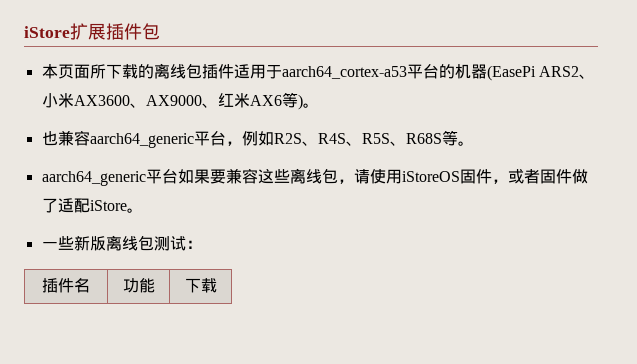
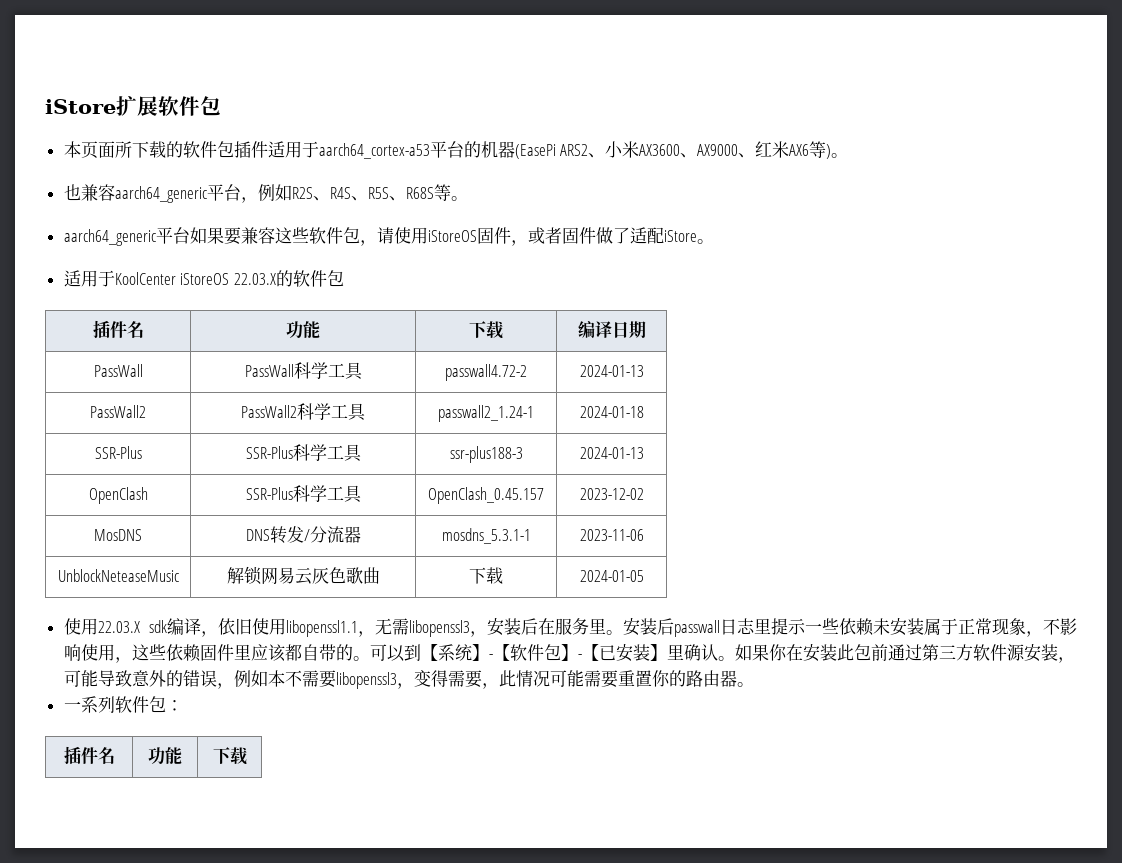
[106,23,124,40] 插 -> [158,96,179,116] 软
[153,63,186,79] 离线 -> [182,141,217,158] 软件
[289,168,322,184] 离线 -> [308,227,343,244] 软件
[41,235,186,251] 一些新版离线包测试 -> [63,270,344,287] [92,320,144,338] [286,321,320,338] [469,321,504,339] [577,321,646,338] [93,364,143,377] [244,362,363,380] [445,364,527,381] [579,365,644,377] [90,405,146,418] [241,403,366,421] [438,405,534,422] [579,406,644,418] [94,446,142,459] [245,444,362,462] [449,446,523,463] [579,447,644,459] [88,487,148,504] [245,485,362,503] [428,487,544,504] [579,488,644,500] [94,529,142,541] [245,526,361,544] [441,528,531,544] [579,529,644,541] [57,569,179,582] [226,566,380,585] [469,567,503,584] [579,570,644,582] [63,618,1077,637] [63,644,1075,663] [63,670,754,689] [63,696,166,713] 适用于KoolCenter iStoreOS 22.03.X的软件包 // 插件名 | 功能 | 下载 | 编译日期 // PassWall | PassWall科学工具 | passwall4.72-2 | 2024-01-13 // PassWall2 | PassWall2科学工具 | passwall2_1.24-1 | 2024-01-18 // SSR-Plus | SSR-Plus科学工具 | ssr-plus188-3 | 2024-01-13 // OpenClash | SSR-Plus科学工具 | OpenClash_0.45.157 | 2023-12-02 // MosDNS | DNS转发/分流器 | mosdns_5.3.1-1 | 2023-11-06 // UnblockNeteaseMusic | 解锁网易云灰色歌曲 | 下载 | 2024-01-05 // 使用22.03.X sdk编译，依旧使用libopenssl1.1，无需libopenssl3，安装后在服务里。安装后passwall日志里提示一些依赖未安装属于正常现象，不影响使用，这些依赖固件里应该都自带的。可以到【系统】-【软件包】-【已安装】里确认。如果你在安装此包前通过第三方软件源安装，可能导致意外的错误，例如本不需要libopenssl3，变得需要，此情况可能需要重置你的路由器。 // 一系列软件包

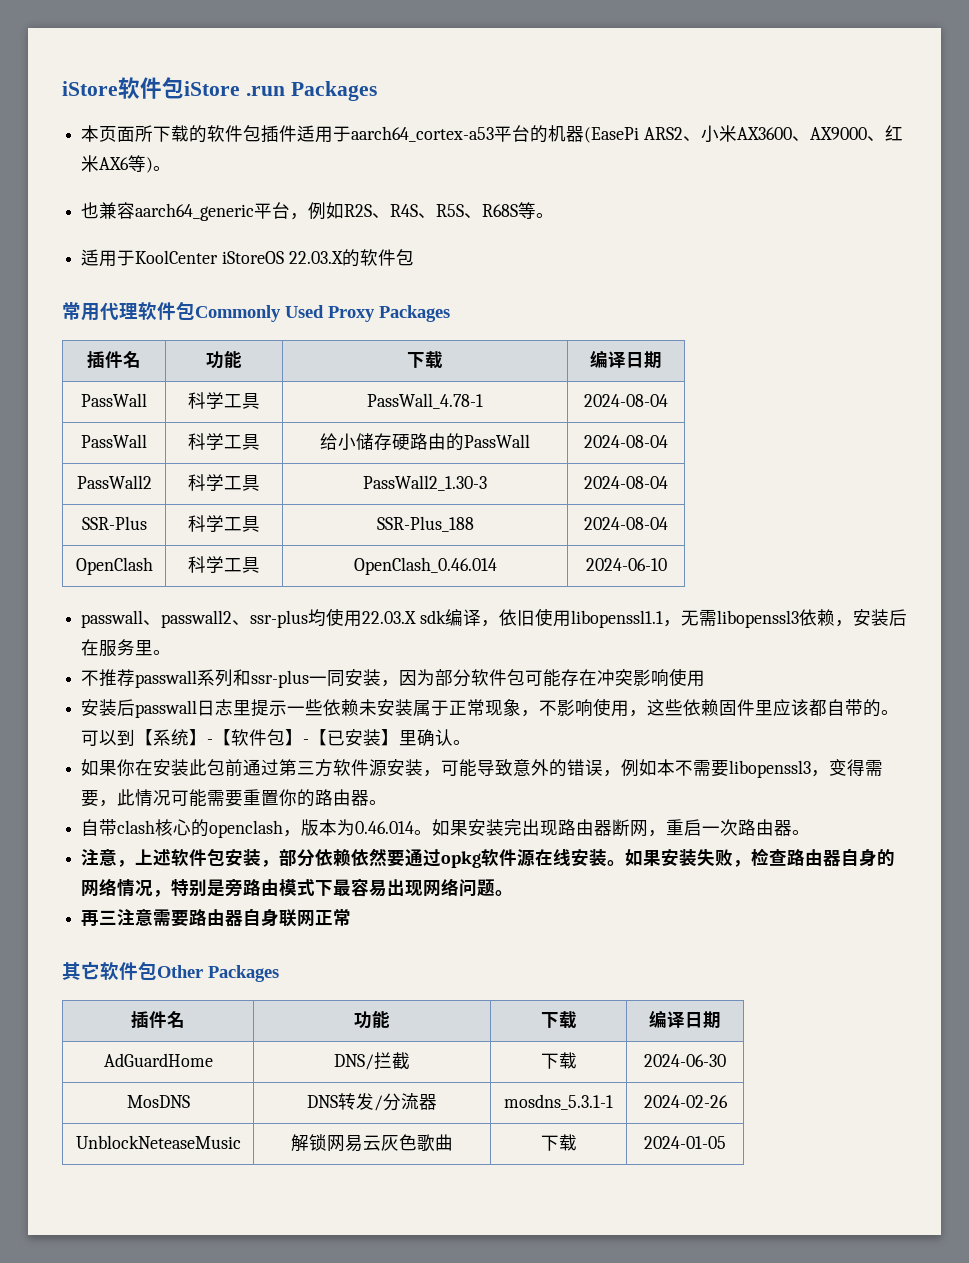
[45,96,221,116] iStore扩展软件包 -> [62,77,377,101] iStore软件包iStore .run Packages
[63,227,714,246] // aarch64_generic平台如果要兼容这些软件包，请使用iStoreOS固件，或者固件做了适配iStore。 -> (555, 215) none
(344, 278) none -> [62,301,450,322] // 常用代理软件包Commonly Used Proxy Packages
[244,362,363,380] [445,364,527,381] [579,365,644,377] [90,405,146,418] [241,403,366,421] [438,405,534,422] [579,406,644,418] [94,446,142,459] [245,444,362,462] [449,446,523,463] [579,447,644,459] [88,487,148,504] [245,485,362,503] [428,487,544,504] [579,488,644,500] [94,529,142,541] [245,526,361,544] [441,528,531,544] [579,529,644,541] [57,569,179,582] [226,566,380,585] [469,567,503,584] [579,570,644,582] PassWall科学工具 | passwall4.72-2 | 2024-01-13 // PassWall2 | PassWall2科学工具 | passwall2_1.24-1 | 2024-01-18 // SSR-Plus | SSR-Plus科学工具 | ssr-plus188-3 | 2024-01-13 // OpenClash | SSR-Plus科学工具 | OpenClash_0.45.157 | 2023-12-02 // MosDNS | DNS转发/分流器 | mosdns_5.3.1-1 | 2023-11-06 // UnblockNeteaseMusic | 解锁网易云灰色歌曲 | 下载 | 2024-01-05 // -> [188,392,260,409] [367,393,483,409] [584,394,668,407] [81,434,147,448] [188,433,260,450] [320,433,530,451] [584,435,668,448] [76,475,152,489] [188,474,260,491] [363,475,487,491] [584,476,668,489] [81,516,147,530] [188,515,260,532] [376,516,474,532] [584,517,668,530] [75,557,153,575] [188,556,260,573] [353,557,497,575] [585,558,667,571] [81,609,327,628] 科学工具 | PassWall_4.78-1 | 2024-08-04 // PassWall | 科学工具 | 给小储存硬路由的PassWall | 2024-08-04 // PassWall2 | 科学工具 | PassWall2_1.30-3 | 2024-08-04 // SSR-Plus | 科学工具 | SSR-Plus_188 | 2024-08-04 // OpenClash | 科学工具 | OpenClash_0.46.014 | 2024-06-10 // passwall、passwall2、ssr-plus均
(470, 628) none -> [798,609,835,626] 依赖
(623, 632) none -> [81,668,706,688] // 不推荐passwall系列和ssr-plus一同安装，因为部分软件包可能存在冲突影响使用 //
(735, 658) none -> (472, 742) //
[63,696,183,713] [63,746,115,764] [148,747,182,764] [212,747,248,765] 一系列软件包： // 插件名 | 功能 | 下载 -> [81,819,811,838] [81,848,896,868] [81,878,514,897] [81,908,352,927] [62,961,279,982] [131,1011,185,1028] [354,1010,390,1029] [540,1011,577,1029] [649,1010,721,1029] [103,1053,213,1067] [334,1052,410,1070] [540,1052,577,1069] [644,1054,726,1067] [126,1095,190,1108] [307,1093,437,1111] [504,1094,613,1110] [643,1095,728,1108] [75,1135,241,1149] [291,1134,453,1152] [540,1134,577,1151] [644,1136,726,1149] 自带clash核心的openclash，版本为0.46.014。如果安装完出现路由器断网，重启一次路由器。 // 注意，上述软件包安装，部分依赖依然要通过opkg软件源在线安装。如果安装失败，检查路由器自身的网络情况，特别是旁路由模式下最容易出现网络问题。 // 再三注意需要路由器自身联网正常 // 其它软件包Other Packages // 插件名 | 功能 | 下载 | 编译日期 // AdGuardHome | DNS/拦截 | 下载 | 2024-06-30 // MosDNS | DNS转发/分流器 | mosdns_5.3.1-1 | 2024-02-26 // UnblockNeteaseMusic | 解锁网易云灰色歌曲 | 下载 | 2024-01-05

